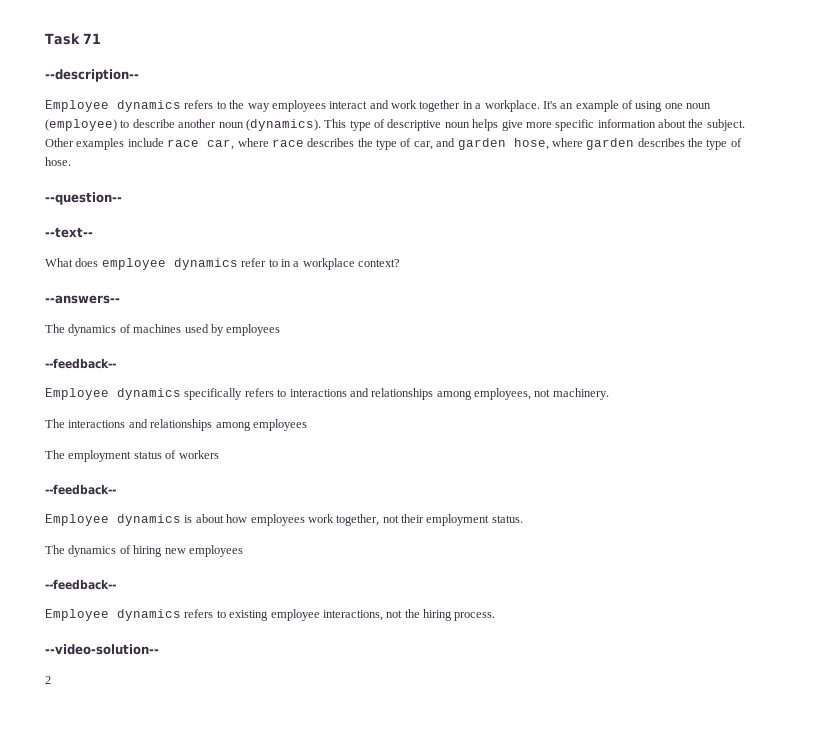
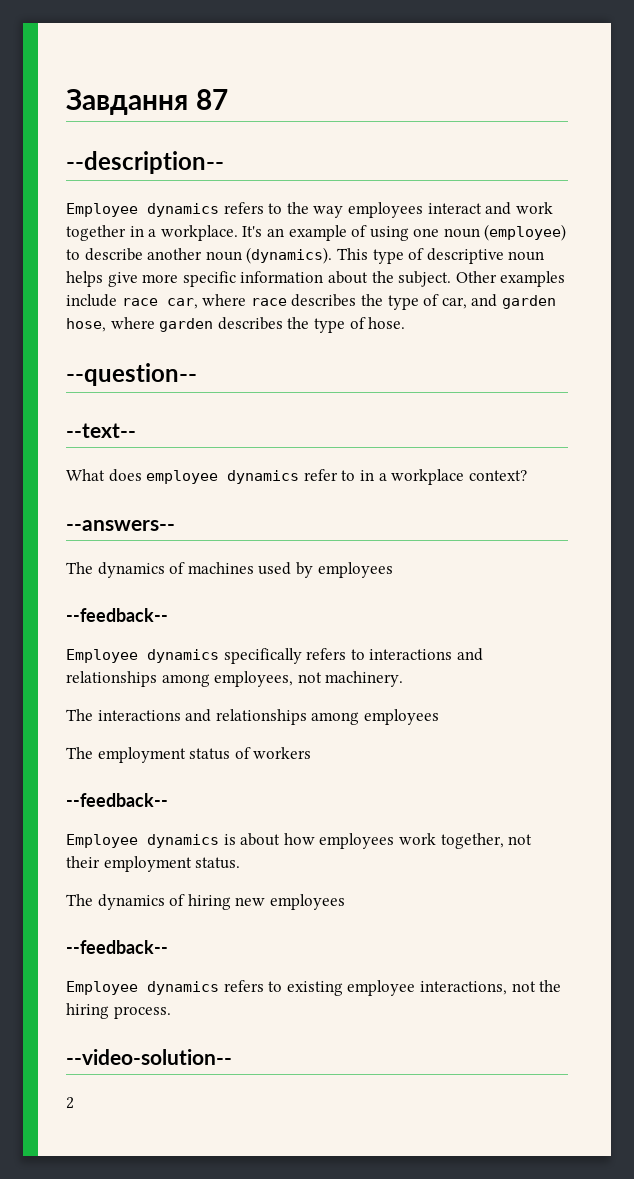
[45,33,101,45] Task 71 -> [66,89,228,115] Завдання 87

